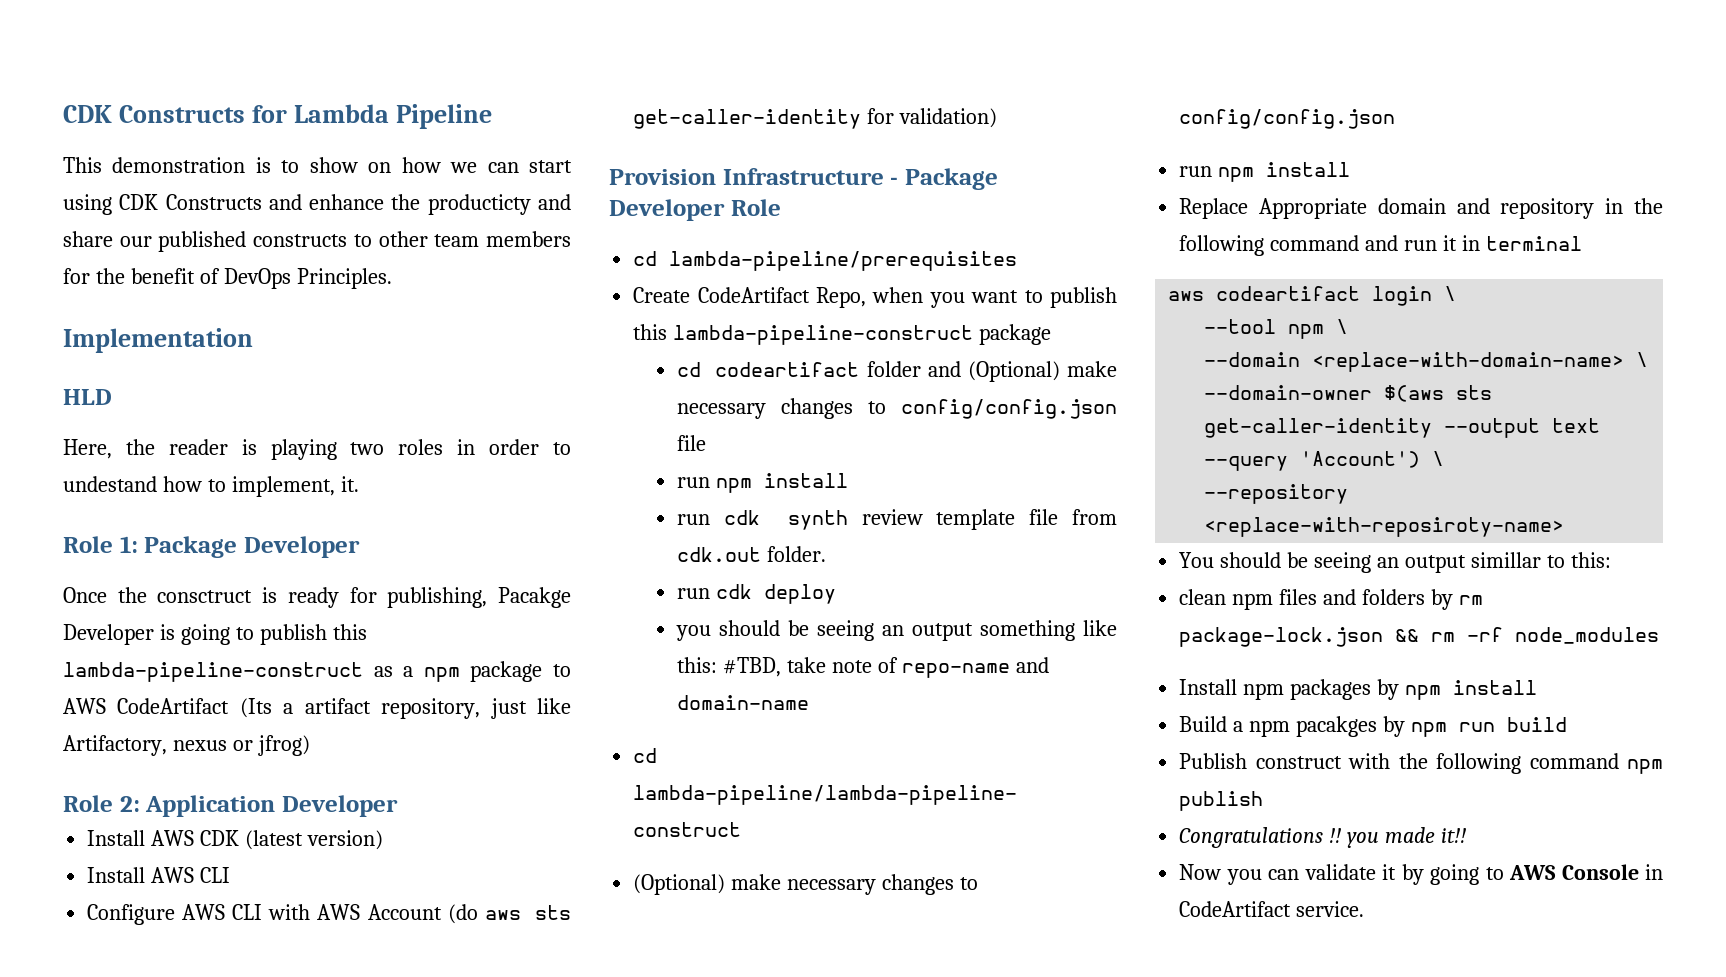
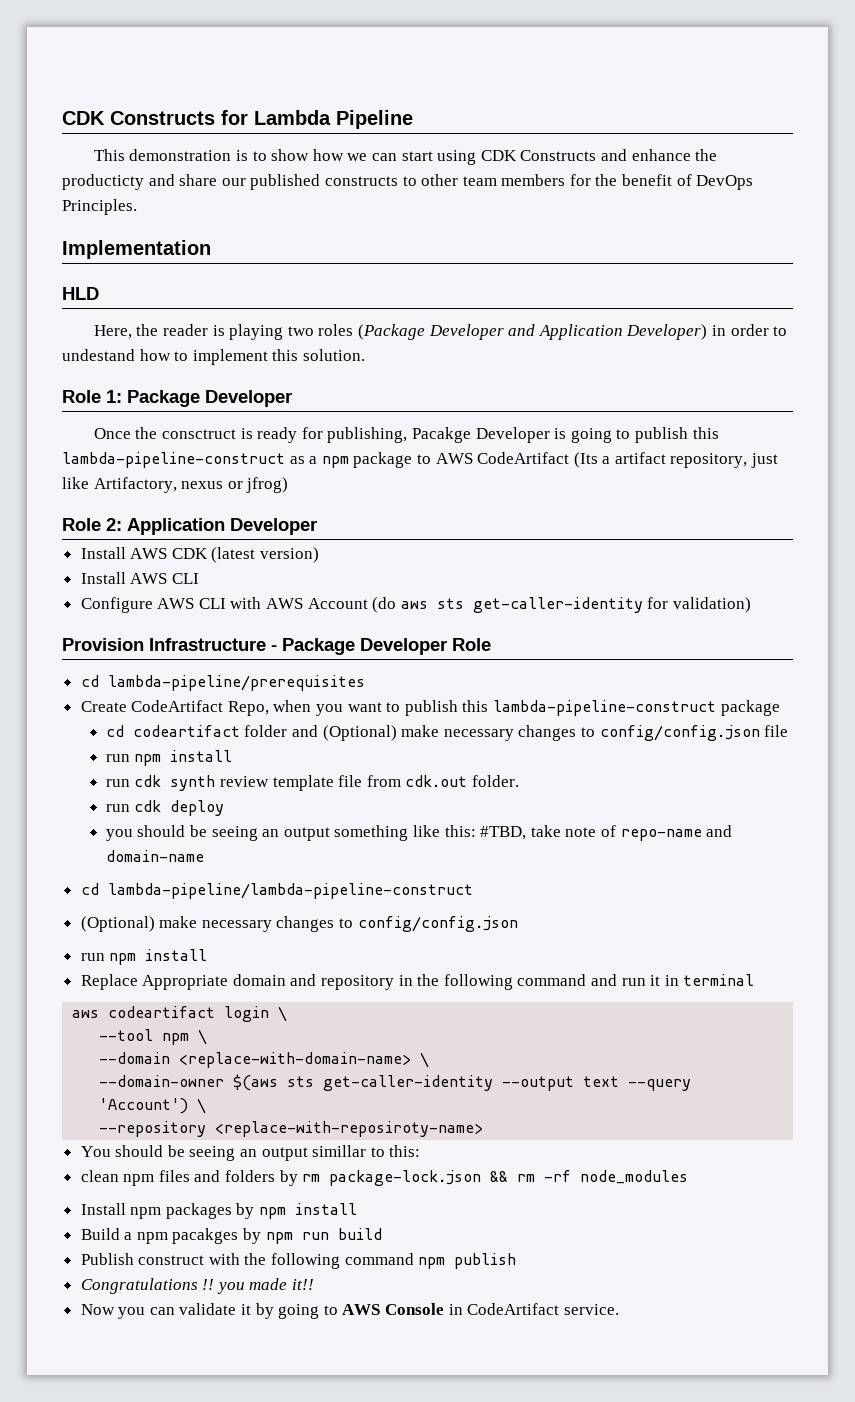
[368,162,392,173] on -> (310, 155) none
(444, 447) none -> [358,324,708,340] (Package Developer and Application Developer)
[231,476,359,497] implement, it. -> [192,349,365,365] implement this solution.

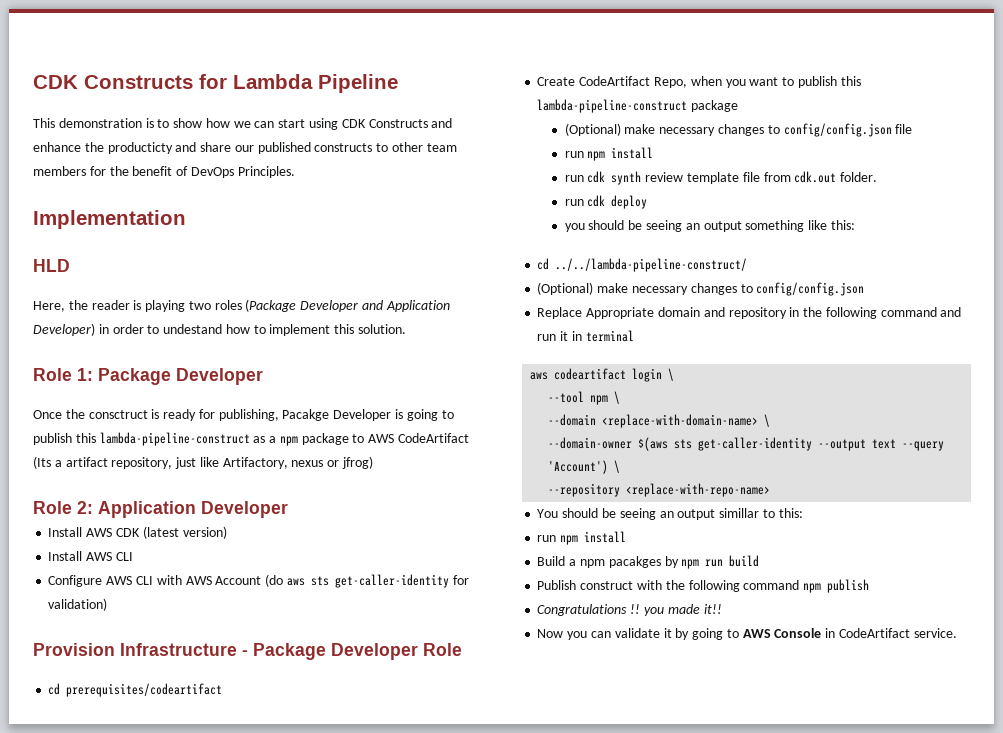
[107,675,365,691] lambda-pipeline/prerequisites -> [66,683,223,697] prerequisites/codeartifact
[105,725,319,737] cd codeartifact folder and -> (739, 106) none
[480,825,733,841] [105,850,204,862] [80,883,473,899] [80,916,518,932] [80,949,208,965] #TBD, take note of repo-name and domain-name // cd lambda-pipeline/lambda-pipeline-construct // (Optional) make necessary changes to config/config.json // run npm install -> [537,258,748,272] [537,282,865,296] // cd ../../lambda-pipeline-construct/ // (Optional) make necessary changes to config/config.json
[215,1121,484,1137] <replace-with-reposiroty-name> -> [626,483,771,497] <replace-with-repo-name>
[80,1170,689,1186] [80,1203,255,1219] clean npm files and folders by rm package-lock.json && rm -rf node_modules // Install npm packages by -> [537,535,557,542] run

